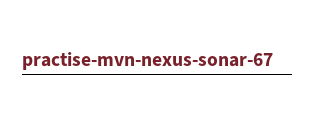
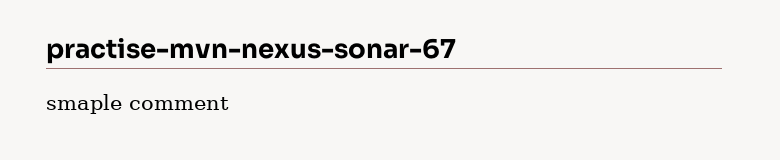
(273, 61) none -> [46,94,229,114] // smaple comment

